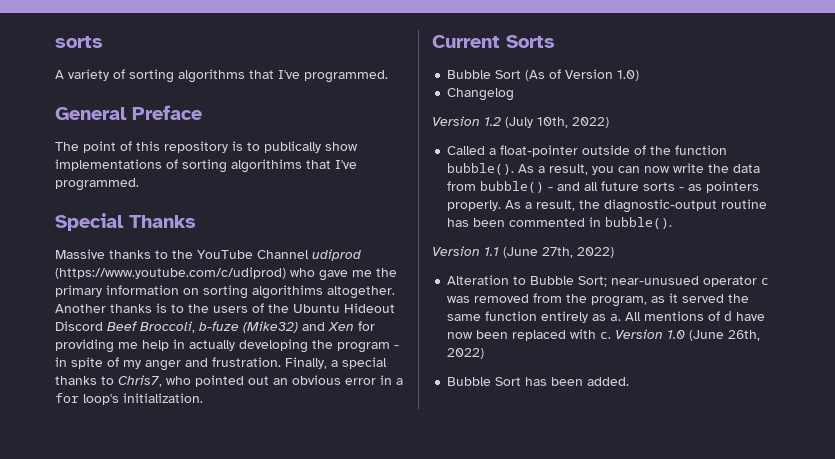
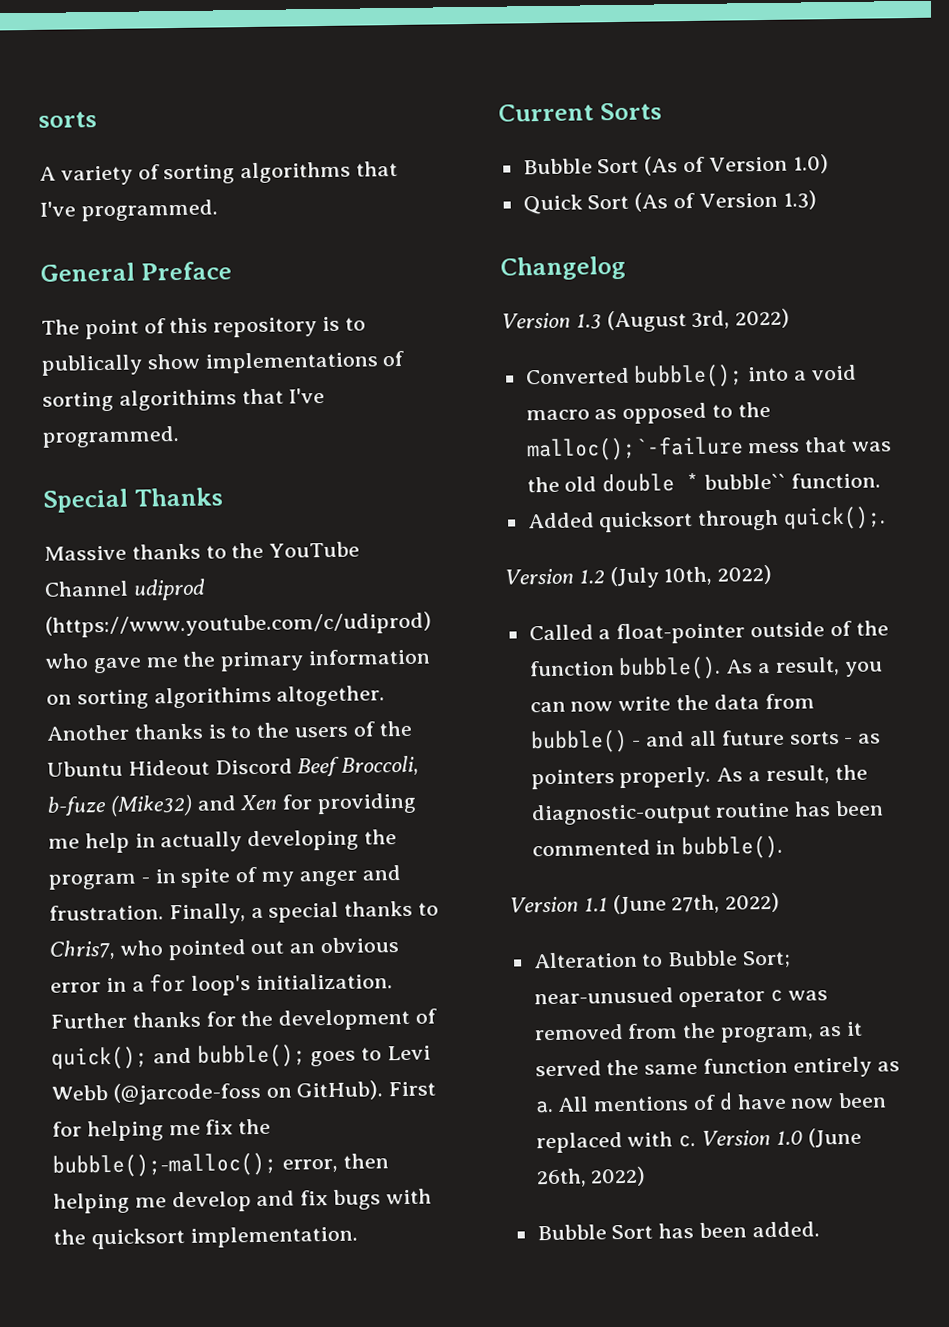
(203, 398) none -> [50,1008,438,1031] [51,1044,432,1070] [51,1080,437,1105] [52,1118,272,1142] [52,1152,389,1178] [53,1188,432,1214] [53,1225,358,1250] Further thanks for the development of quick(); and bubble(); goes to Levi Webb (@jarcode-foss on GitHub). First for helping me fix the bubble();-malloc(); error, then helping me develop and fix bugs with the quicksort implementation.
[447,88,515,101] Changelog -> [522,190,817,215] [500,255,626,281] [501,308,791,333] [524,364,857,388] [525,401,771,424] [525,436,893,462] [526,472,881,493] [526,506,887,533] Quick Sort (As of Version 1.3) // Changelog // Version 1.3 (August 3rd, 2022) // Converted bubble(); into a void macro as opposed to the malloc();`-failure mess that was the old double * bubble`` function. // Added quicksort through quick();.

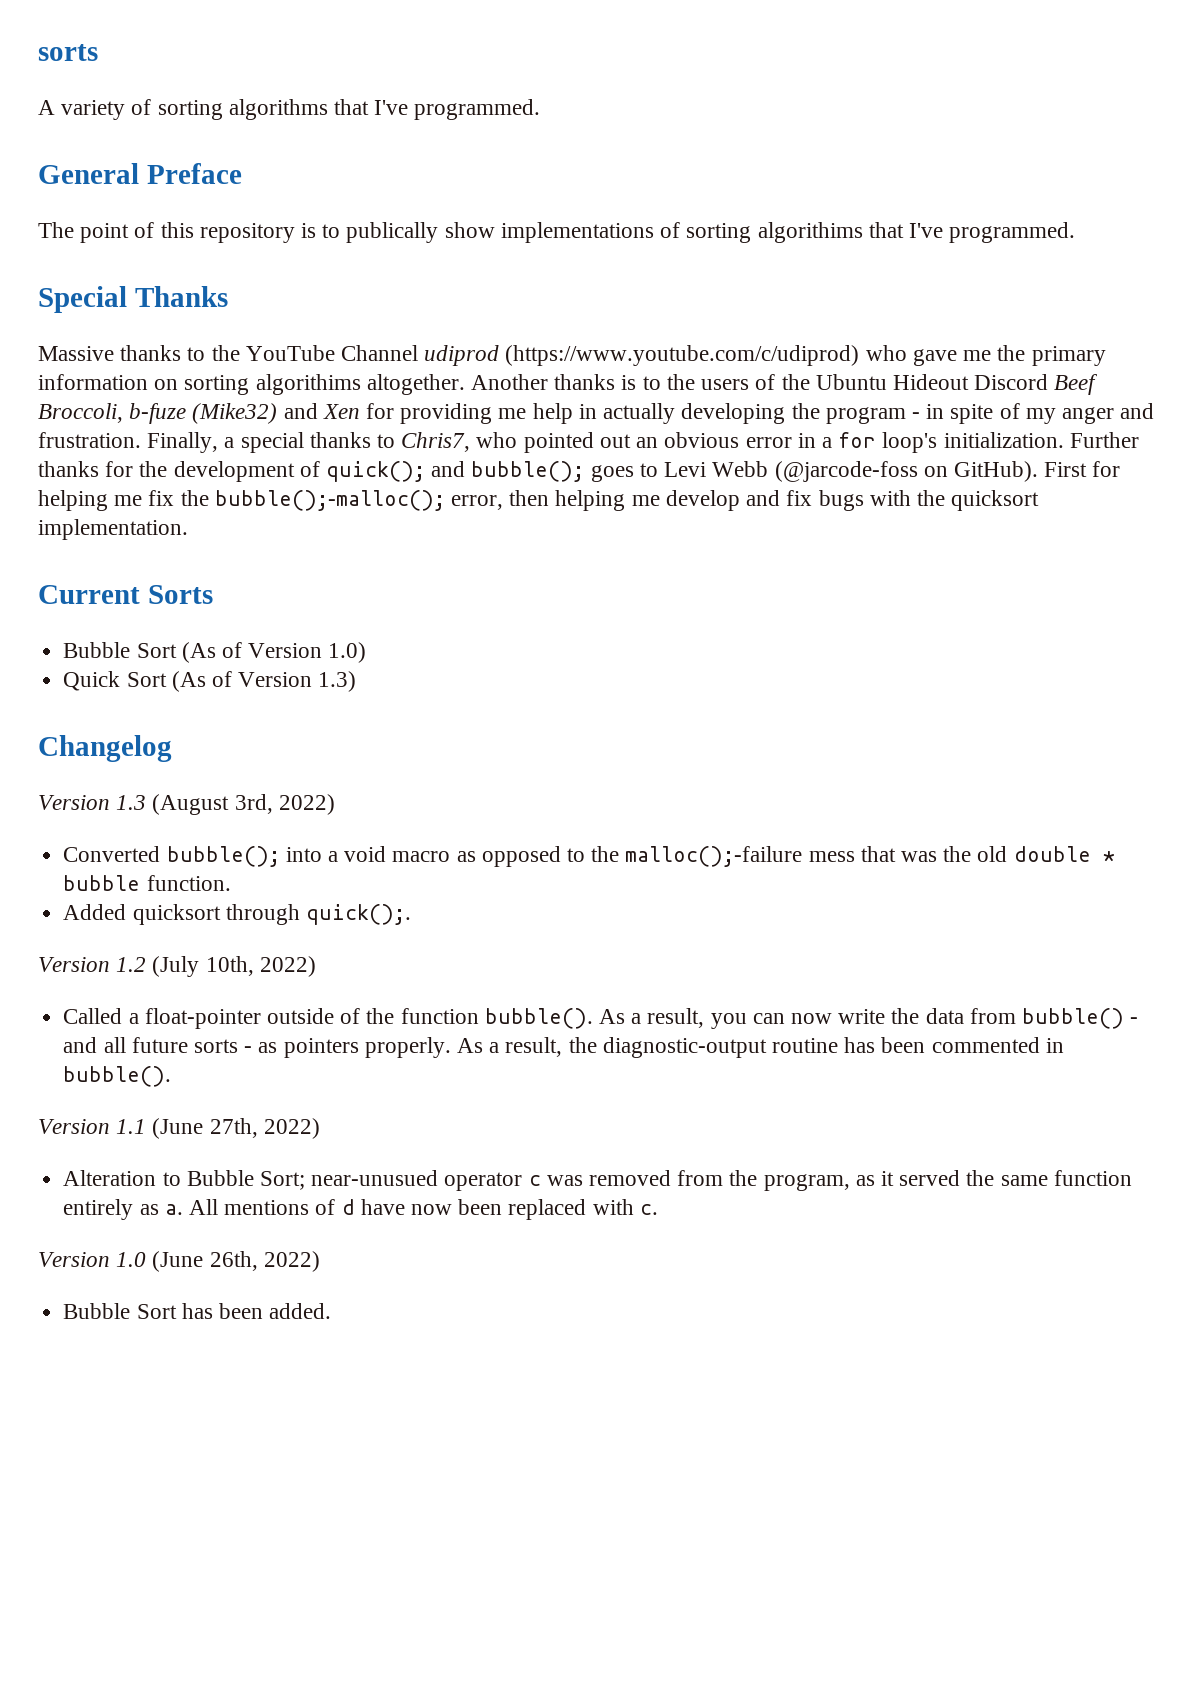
[525,436,744,462] malloc();`-failure -> [625,846,803,867] malloc();-failure
[704,473,787,490] bubble`` -> [63,875,141,891] bubble
(697, 1141) none -> (658, 1209) //

